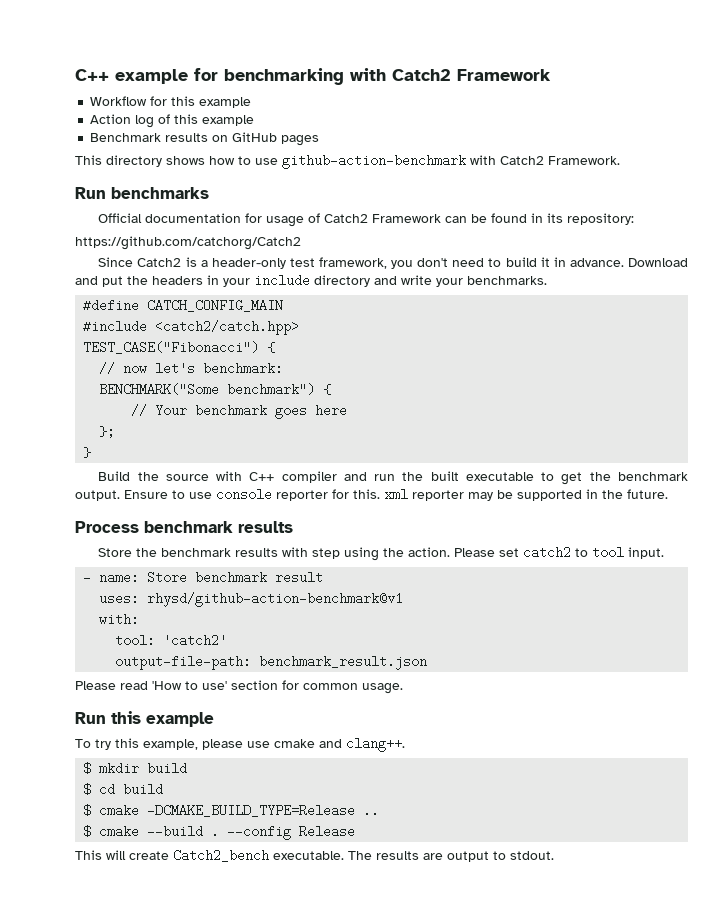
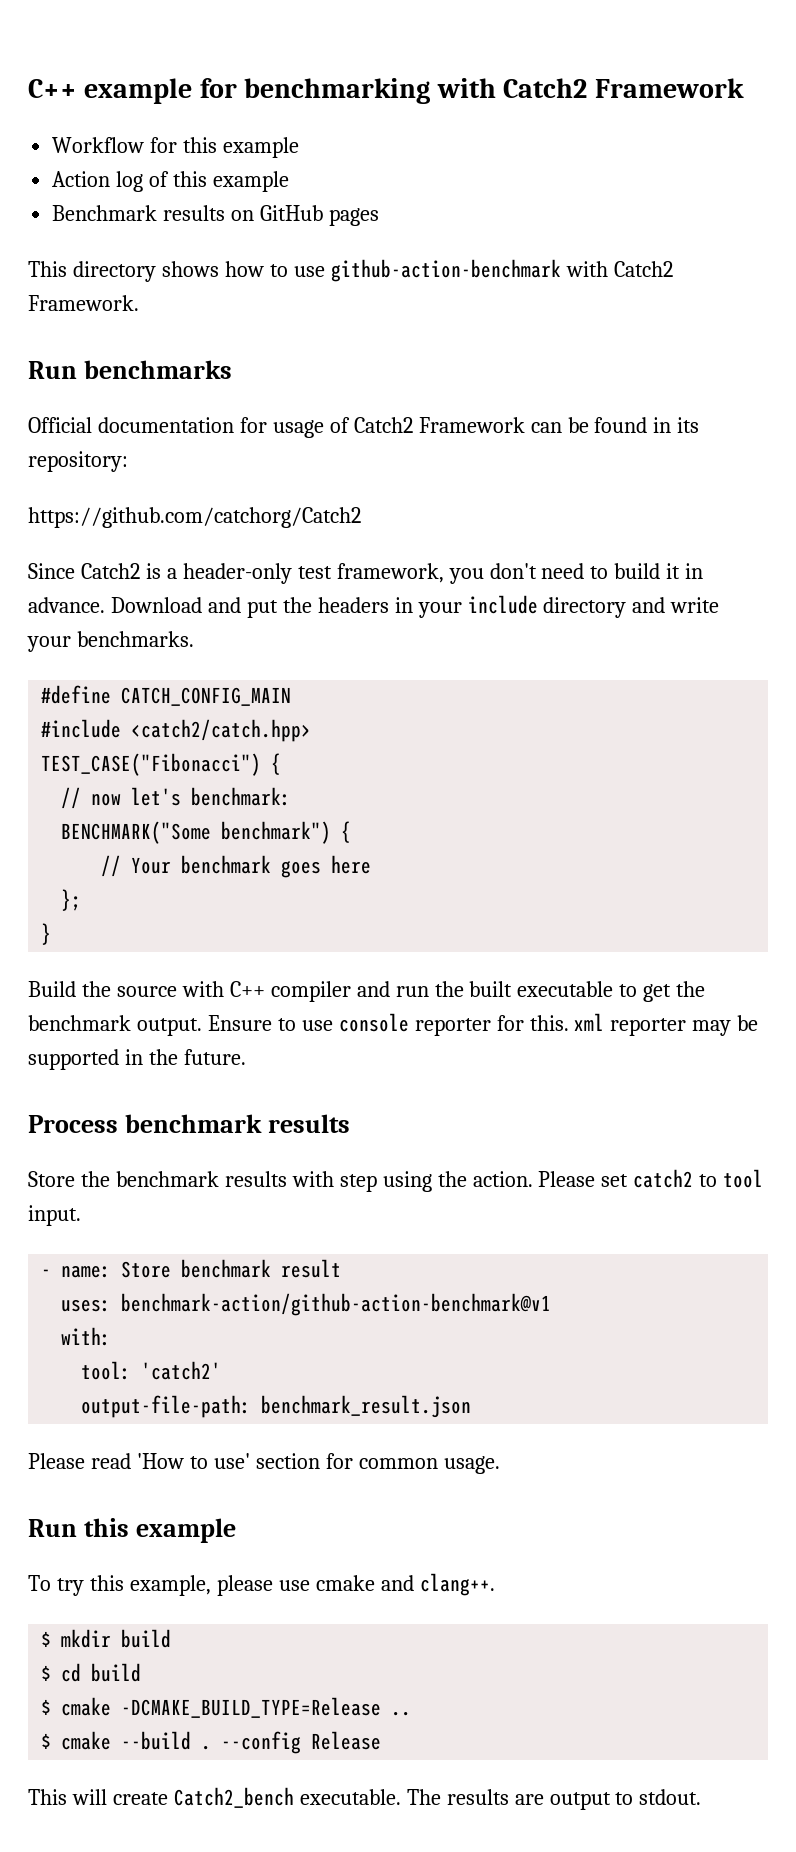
[147,592,404,607] rhysd/github-action-benchmark@v1 -> [121,1293,552,1316] benchmark-action/github-action-benchmark@v1

